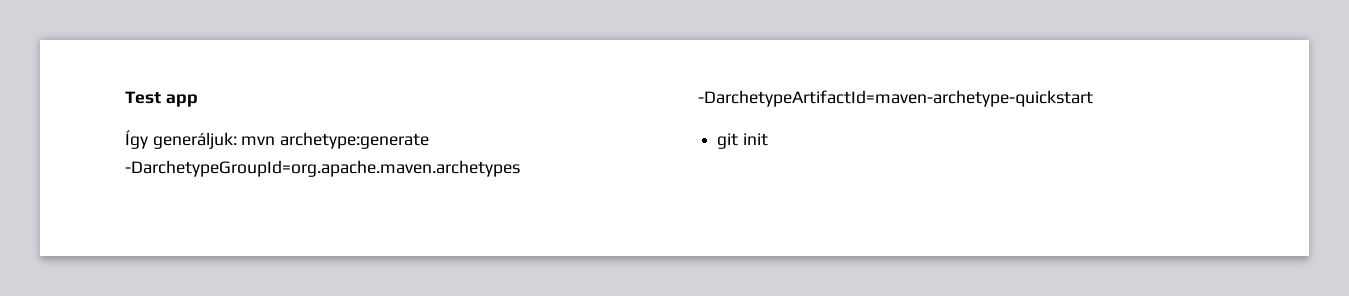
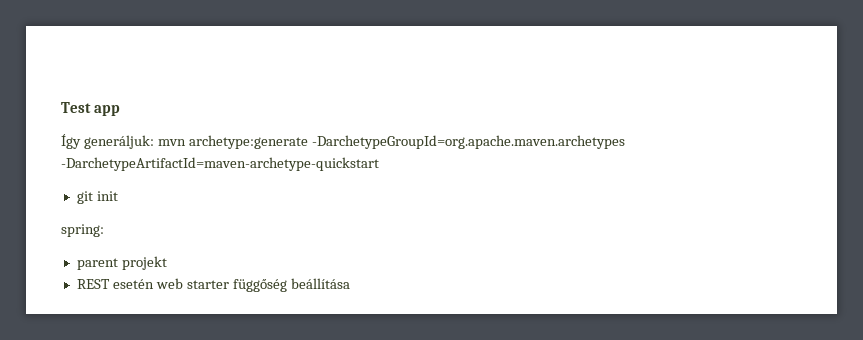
(768, 139) none -> [61,224,104,237] [76,256,167,270] [76,278,350,292] // spring: // parent projekt // REST esetén web starter függőség beállítása

